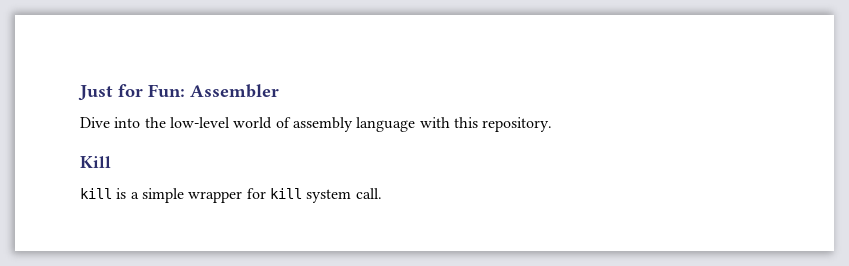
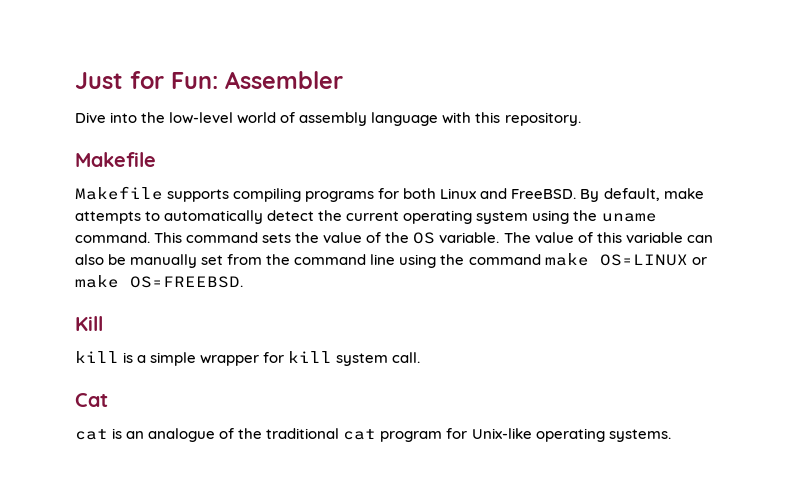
(553, 124) none -> [75,152,156,167] [75,186,704,202] [75,210,657,224] [75,232,713,244] [75,253,707,268] [75,275,243,288] // Makefile // Makefile supports compiling programs for both Linux and FreeBSD. By default, make attempts to automatically detect the current operating system using the uname command. This command sets the value of the OS variable. The value of this variable can also be manually set from the command line using the command make OS=LINUX or make OS=FREEBSD.
(382, 193) none -> [75,393,108,407] [75,428,671,442] // Cat // cat is an analogue of the traditional cat program for Unix-like operating systems.

